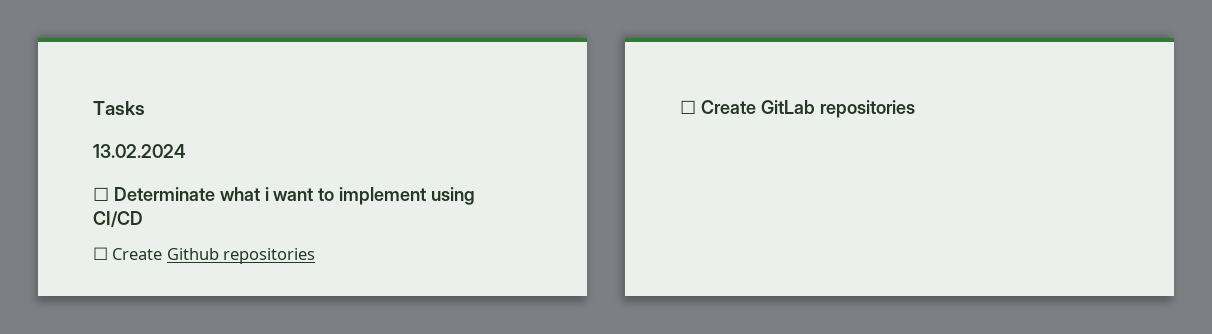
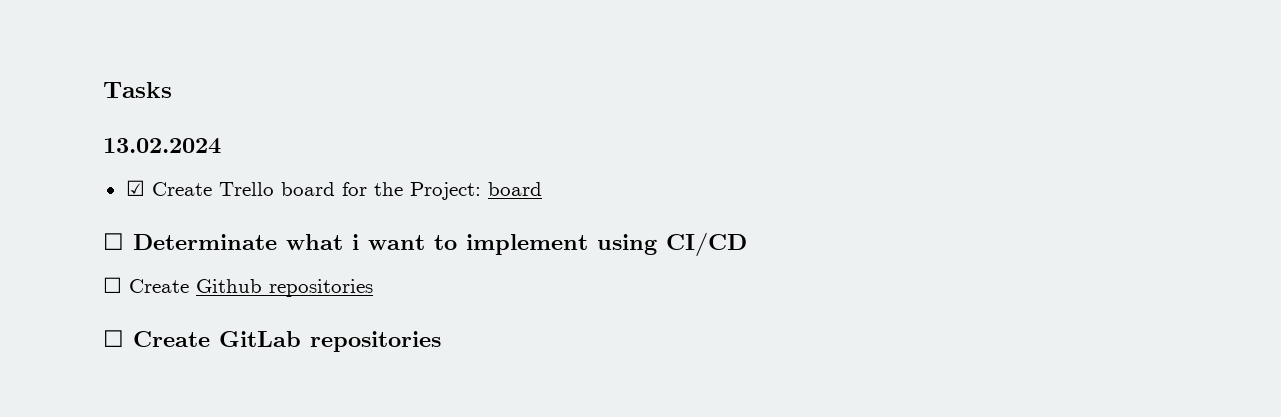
(186, 151) none -> [125,180,542,200] // ☑ Create Trello board for the Project: board

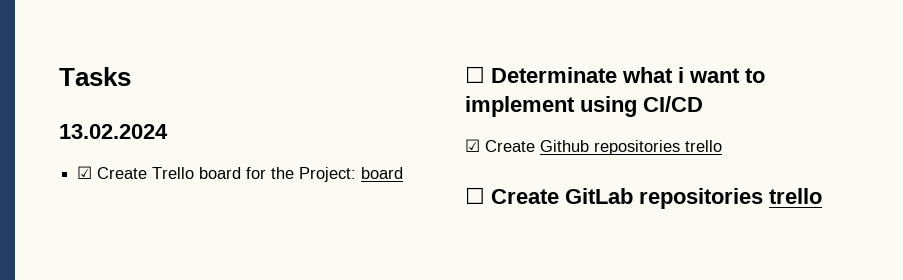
[103,277,122,293] ☐ -> [465,139,480,152] ☑
(373, 288) none -> [685,140,722,152] trello
(441, 341) none -> [769,188,822,204] trello

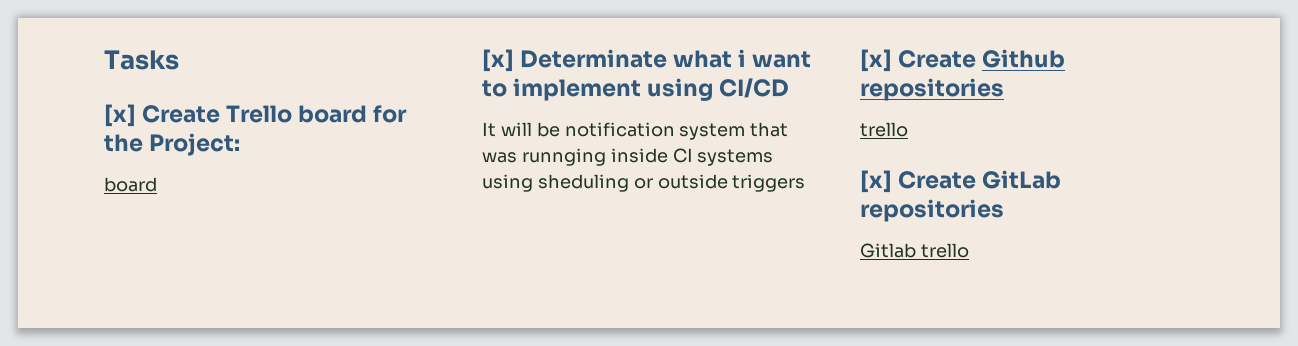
[59,124,168,139] [77,166,93,179] 13.02.2024 // ☑ -> [104,104,136,127] [x]
(357, 174) none -> (241, 144) //
[465,66,485,83] ☐ -> [482,49,514,72] [x]
[465,139,480,152] ☑ -> [482,122,789,140] [482,148,774,166] [482,174,806,192] [860,49,892,72] It will be notification system that was runnging inside CI systems using sheduling or outside triggers // [x]
(680, 147) none -> (1004, 89) //
[465,187,485,204] ☐ -> [860,170,892,193] [x]
(763, 198) none -> [860,243,916,258] // Gitlab

